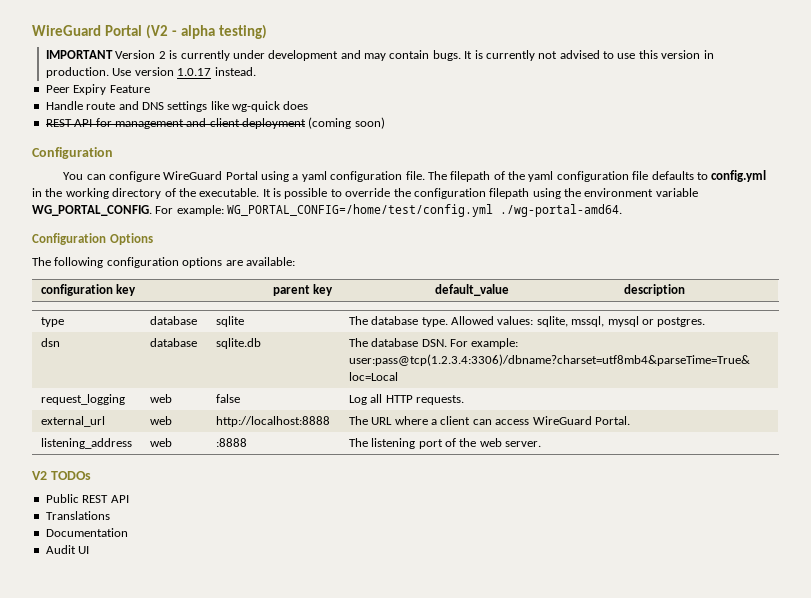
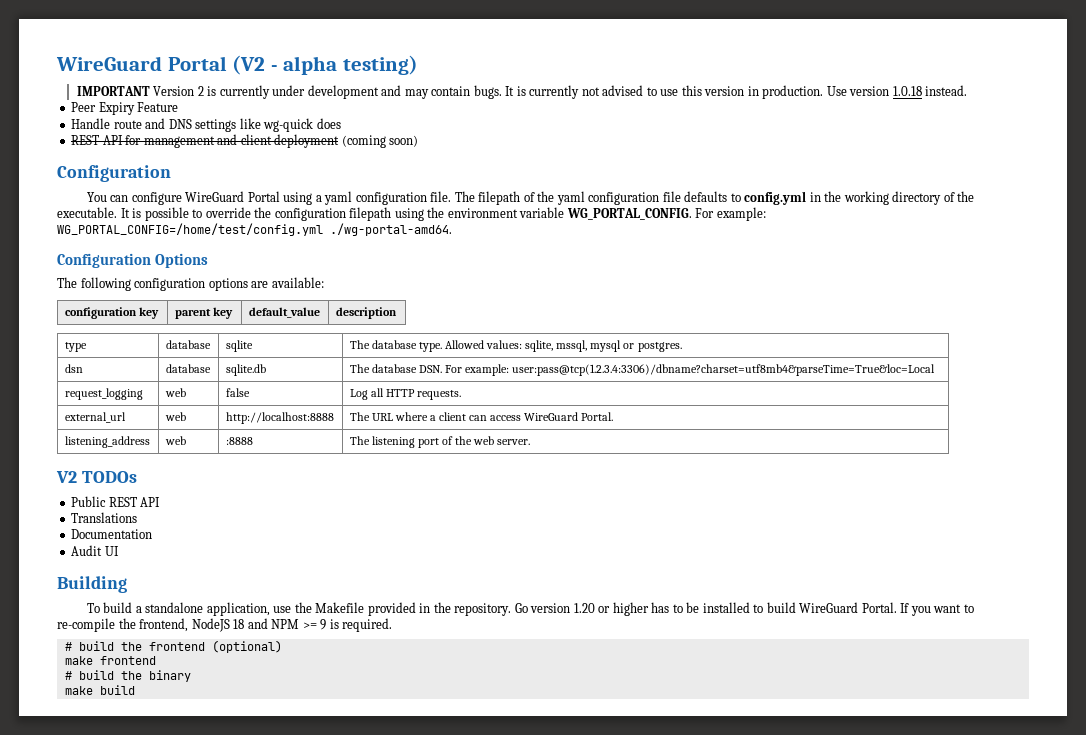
[177,68,212,76] 1.0.17 -> [892,86,922,96] 1.0.18
(90, 550) none -> [57,576,127,593] [86,602,974,616] [57,618,393,632] [64,640,282,653] [64,656,156,665] [64,670,191,682] [64,685,135,695] // Building // To build a standalone application, use the Makefile provided in the repository. Go version 1.20 or higher has to be installed to build WireGuard Portal. If you want to re-compile the frontend, NodeJS 18 and NPM >= 9 is required. // # build the frontend (optional) // make frontend // # build the binary // make build

